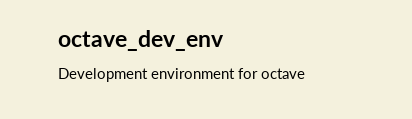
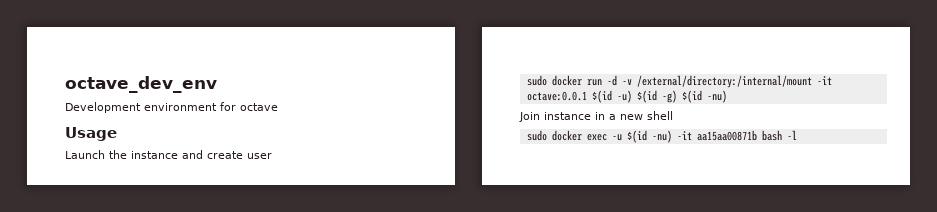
(305, 73) none -> [65,127,117,141] [65,150,272,159] [526,75,832,88] [526,90,727,103] [519,111,673,122] [526,130,797,143] // Usage // Launch the instance and create user // sudo docker run -d -v /external/directory:/internal/mount -it octave:0.0.1 $(id -u) $(id -g) $(id -nu) // Join instance in a new shell // sudo docker exec -u $(id -nu) -it aa15aa00871b bash -l

